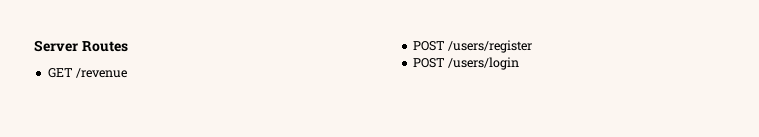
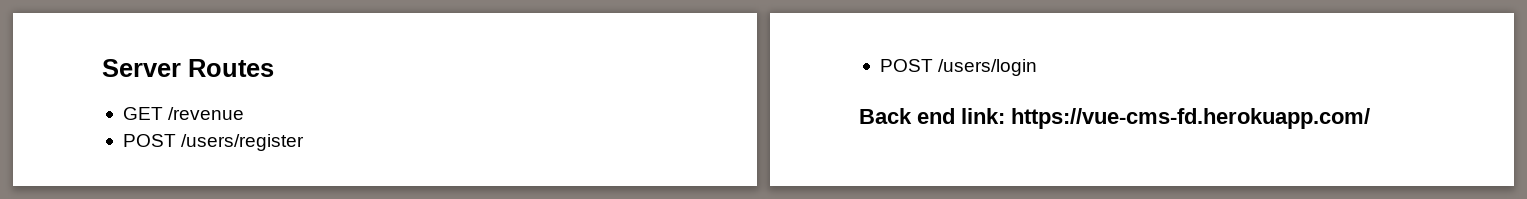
(520, 63) none -> [859,108,1370,129] // Back end link: https://vue-cms-fd.herokuapp.com/

